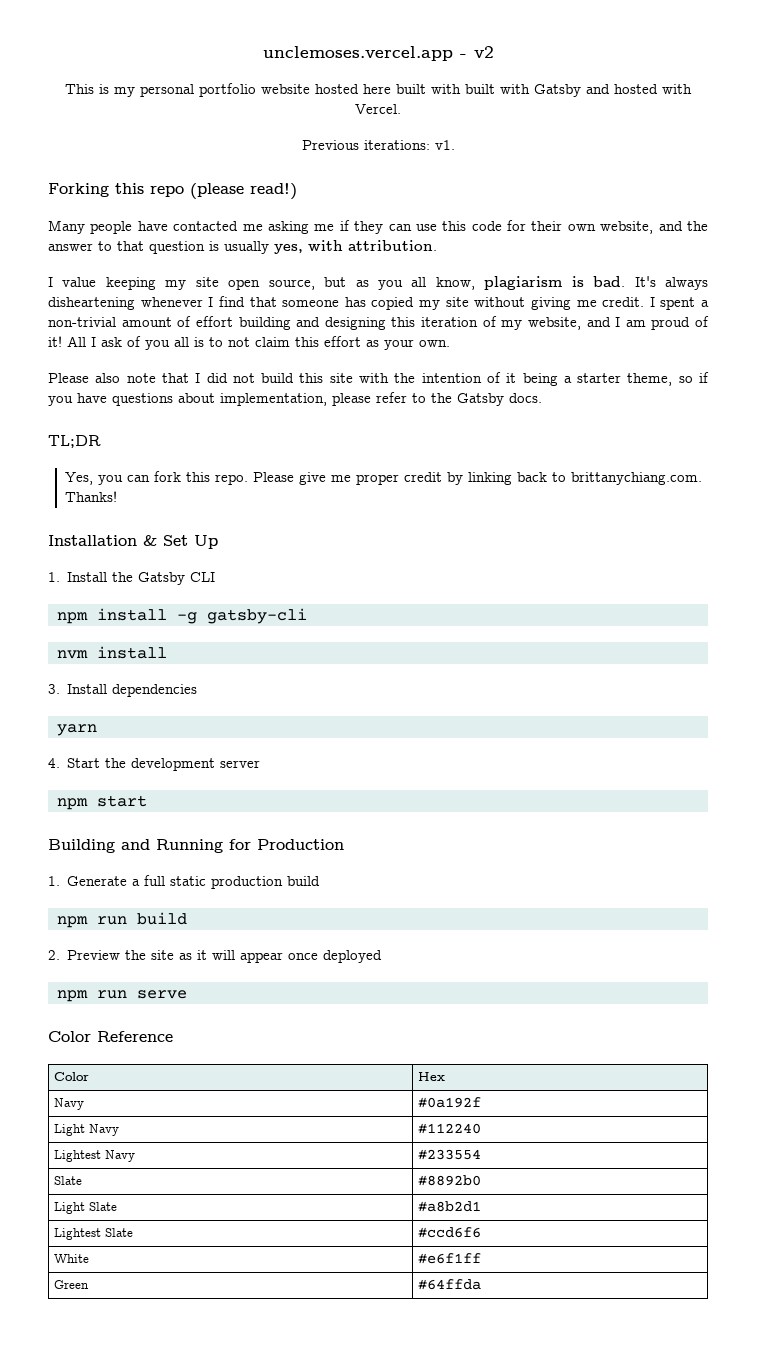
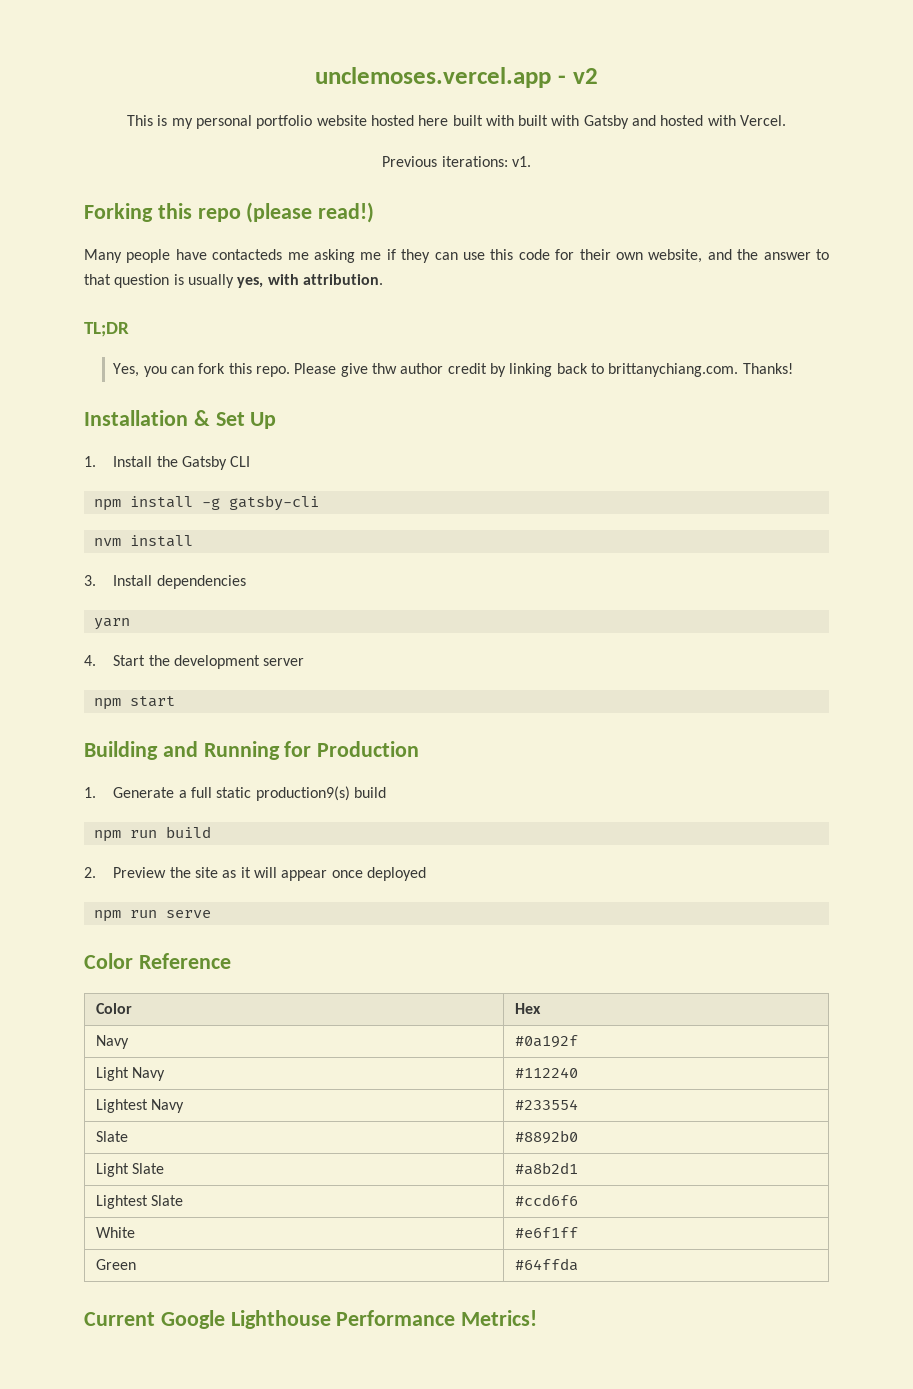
[173,221,239,231] contacted -> [212,249,283,260] contacteds
[48,276,708,290] [48,296,709,310] [48,316,709,330] [48,336,450,350] [48,372,709,386] [48,392,542,406] // I value keeping my site open source, but as you all know, plagiarism is bad. It's always disheartening whenever I find that someone has copied my site without giving me credit. I spent a non-trivial amount of effort building and designing this iteration of my website, and I am proud of it! All I ask of you all is to not claim this effort as your own. // Please also note that I did not build this site with the intention of it being a starter theme, so if you have questions about implementation, please refer to the Gatsby docs. -> (383, 279) none
[331,474,400,485] me proper -> [371,363,444,374] thw author
[211,876,284,889] production -> [255,786,350,801] production9(s)
(482, 1284) none -> [84,1310,538,1329] // Current Google Lighthouse Performance Metrics!

